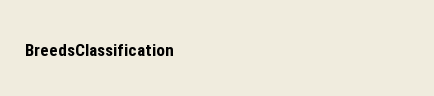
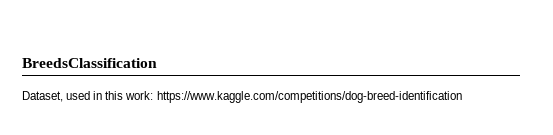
(174, 50) none -> [22,91,462,103] // Dataset, used in this work: https://www.kaggle.com/competitions/dog-breed-identification

